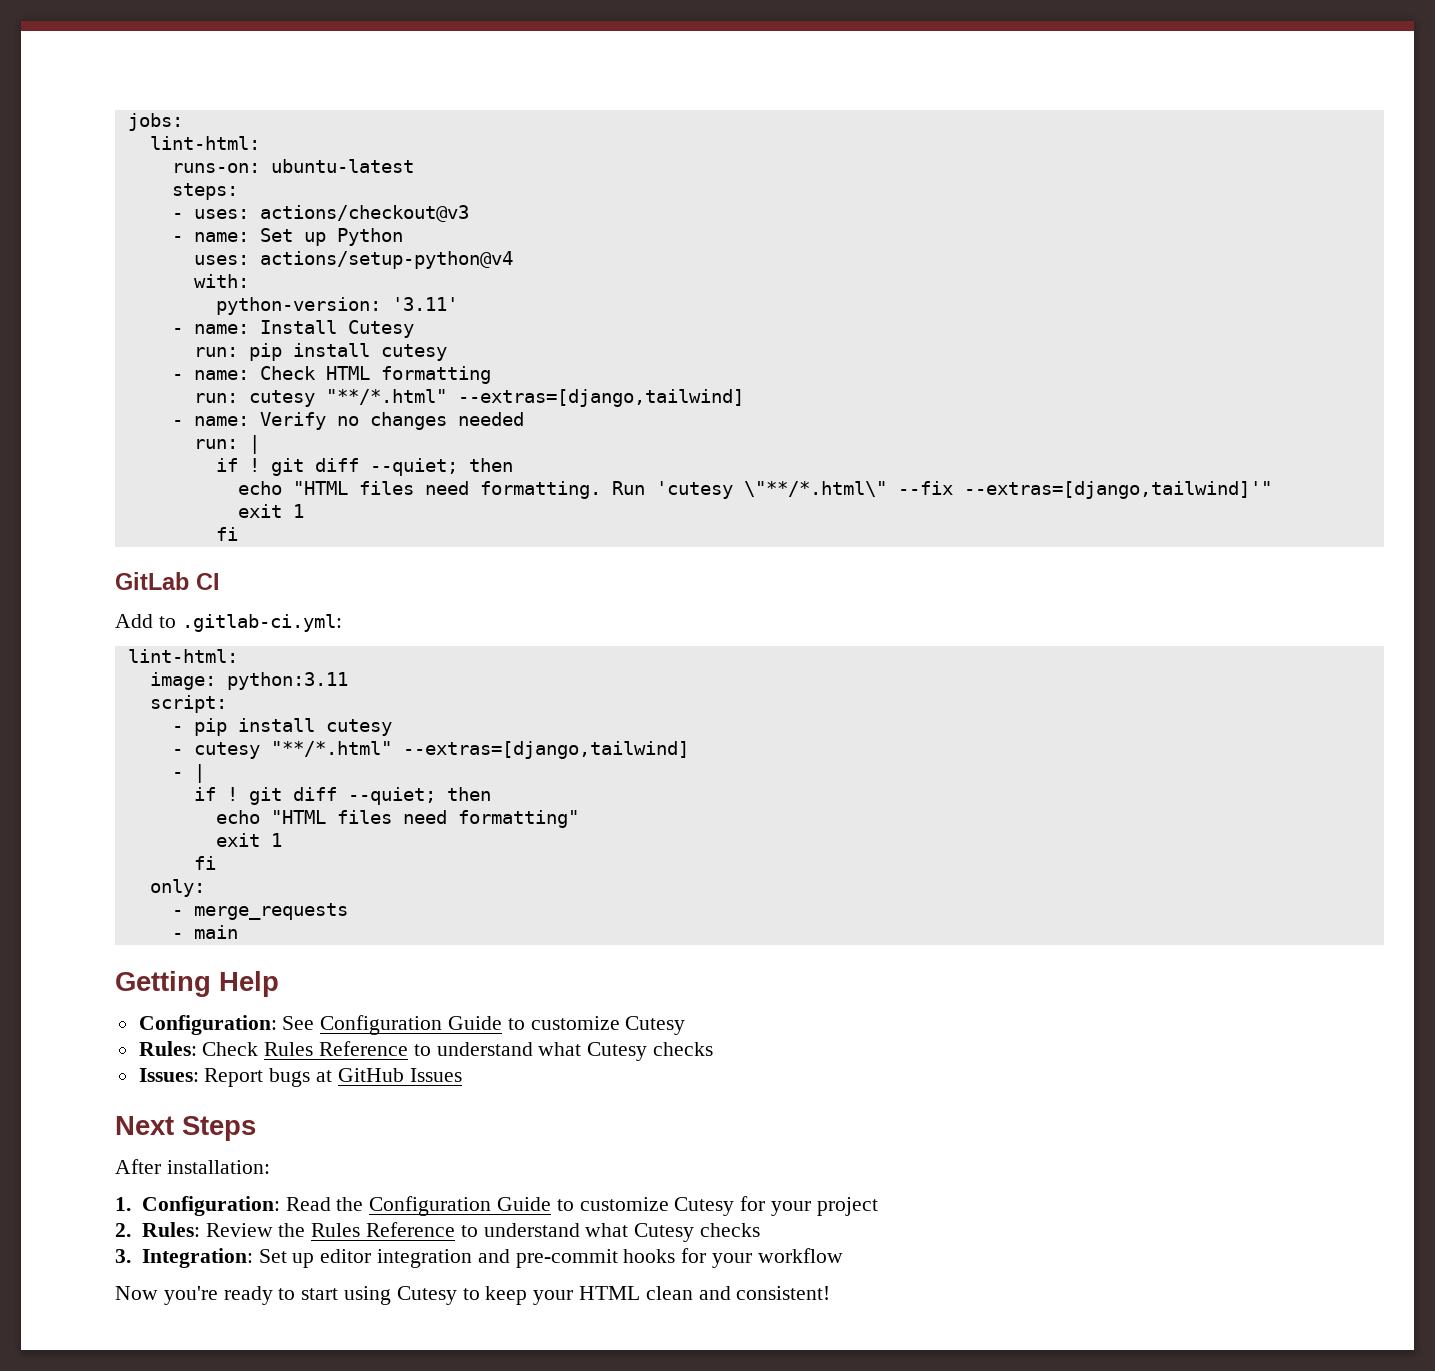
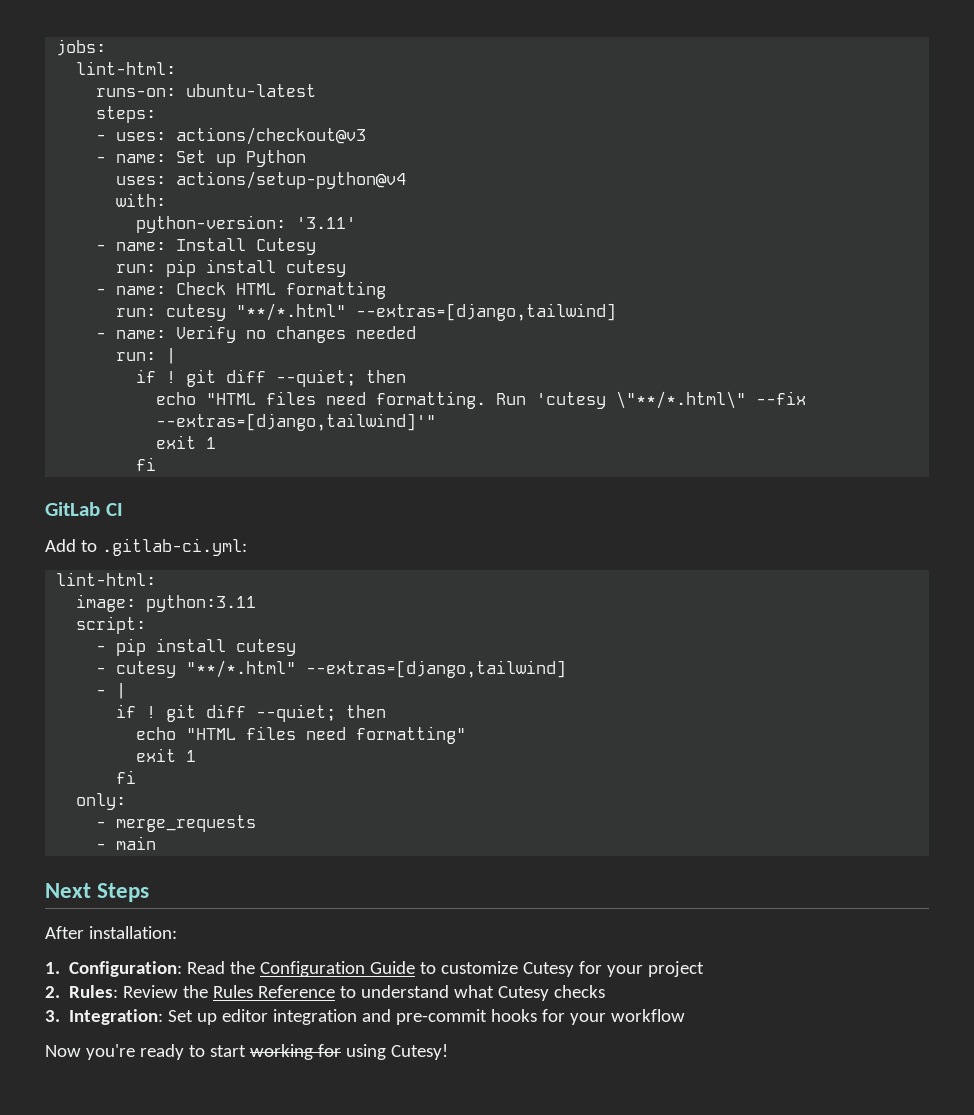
[115,971,279,997] [138,1015,686,1035] [138,1041,714,1061] [138,1068,462,1087] // Getting Help // Configuration: See Configuration Guide to customize Cutesy // Rules: Check Rules Reference to understand what Cutesy checks // Issues: Report bugs at GitHub Issues -> (157, 843) none
[344,1286,831,1305] using Cutesy to keep your HTML clean and consistent! -> [249,1044,448,1060] working for using Cutesy!

